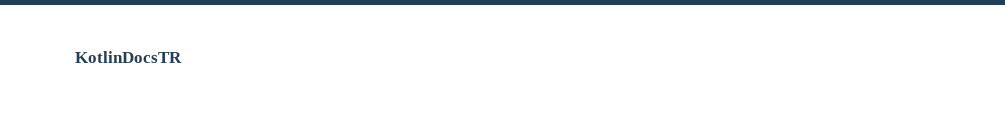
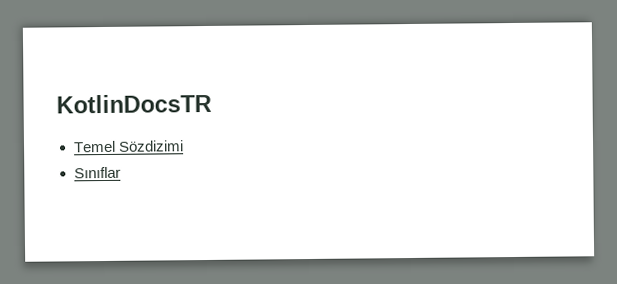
(182, 57) none -> [72,140,184,153] [73,166,121,179] // Temel Sözdizimi // Sınıflar

